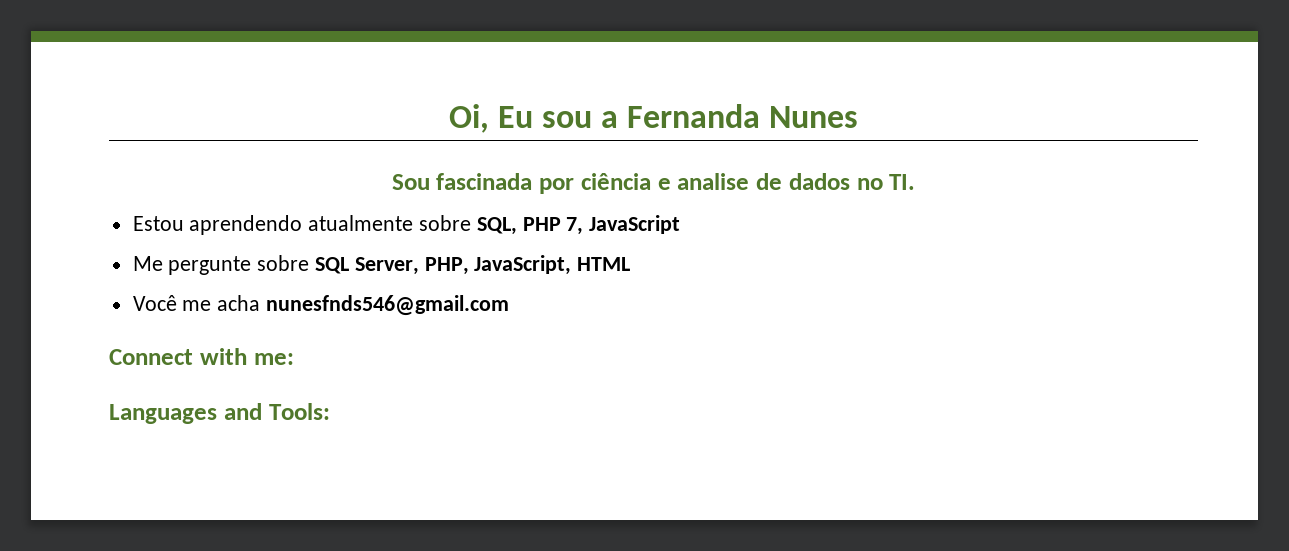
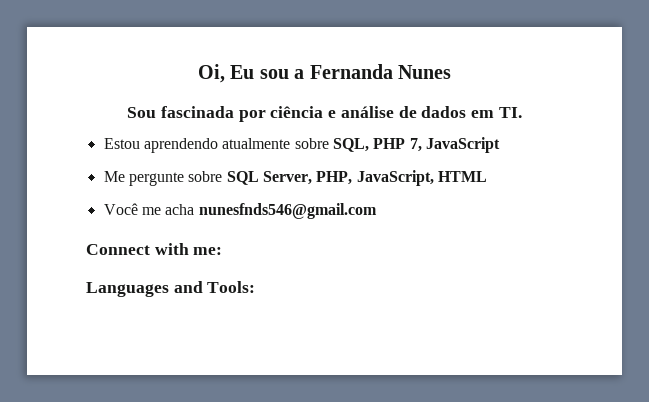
[677,173,750,190] analise -> [340,106,394,118] análise
[856,178,883,190] no -> [471,110,495,118] em

